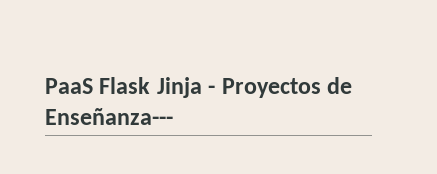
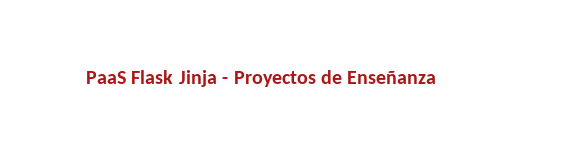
[45,108,173,125] Enseñanza--- -> [347,71,437,84] Enseñanza

